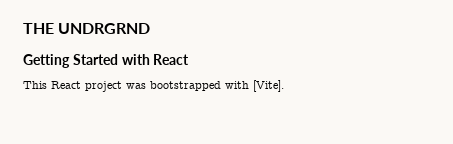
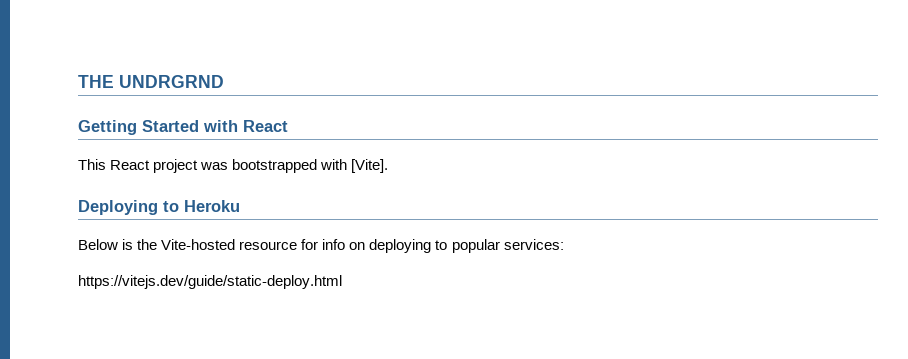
(284, 86) none -> [78,200,240,215] [78,239,564,253] [78,275,342,289] // Deploying to Heroku // Below is the Vite-hosted resource for info on deploying to popular services: // https://vitejs.dev/guide/static-deploy.html

